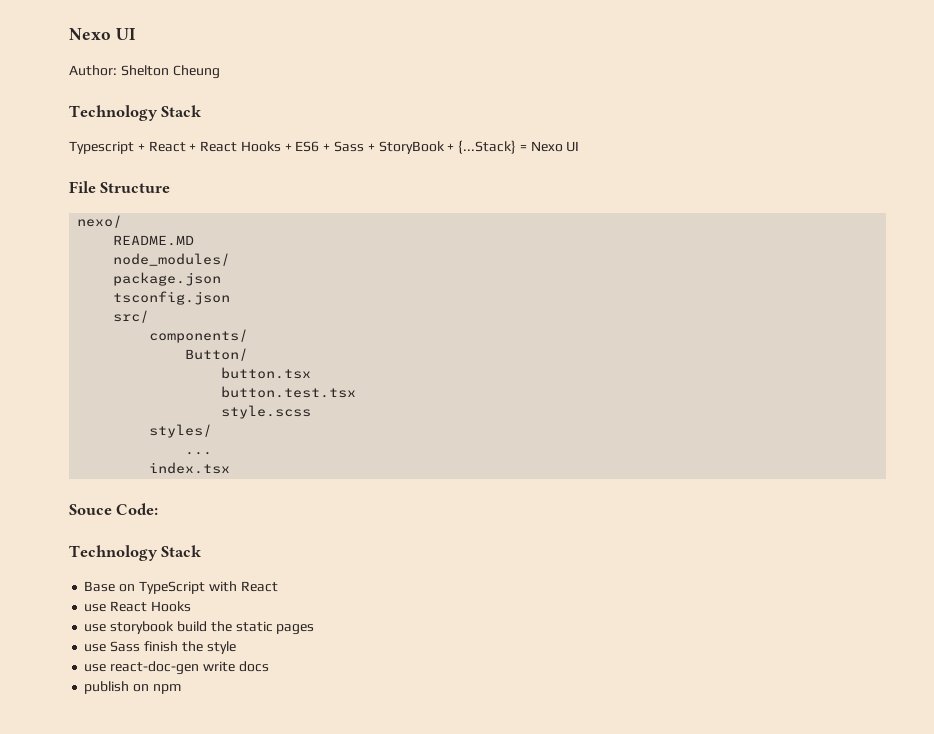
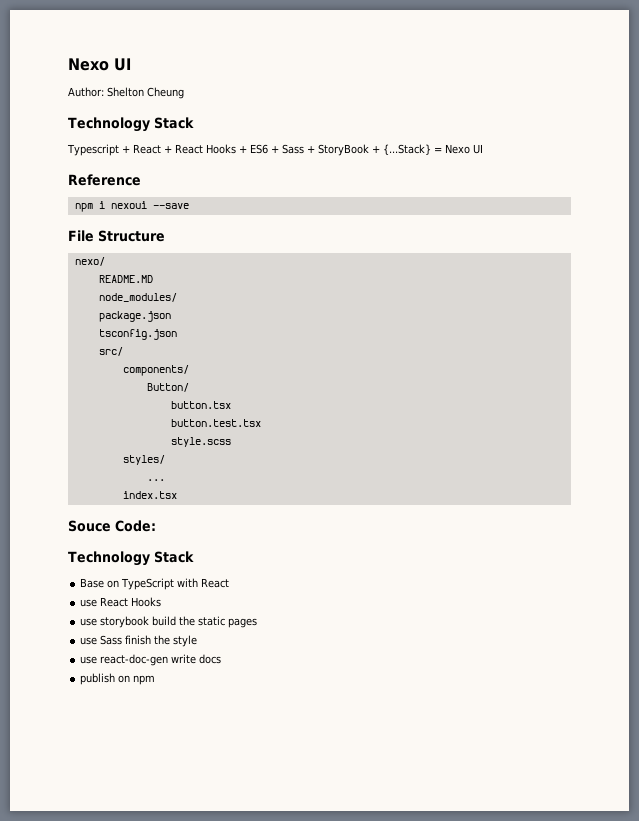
(580, 146) none -> [68,174,141,186] [74,201,189,212] // Reference // npm i nexoui --save

